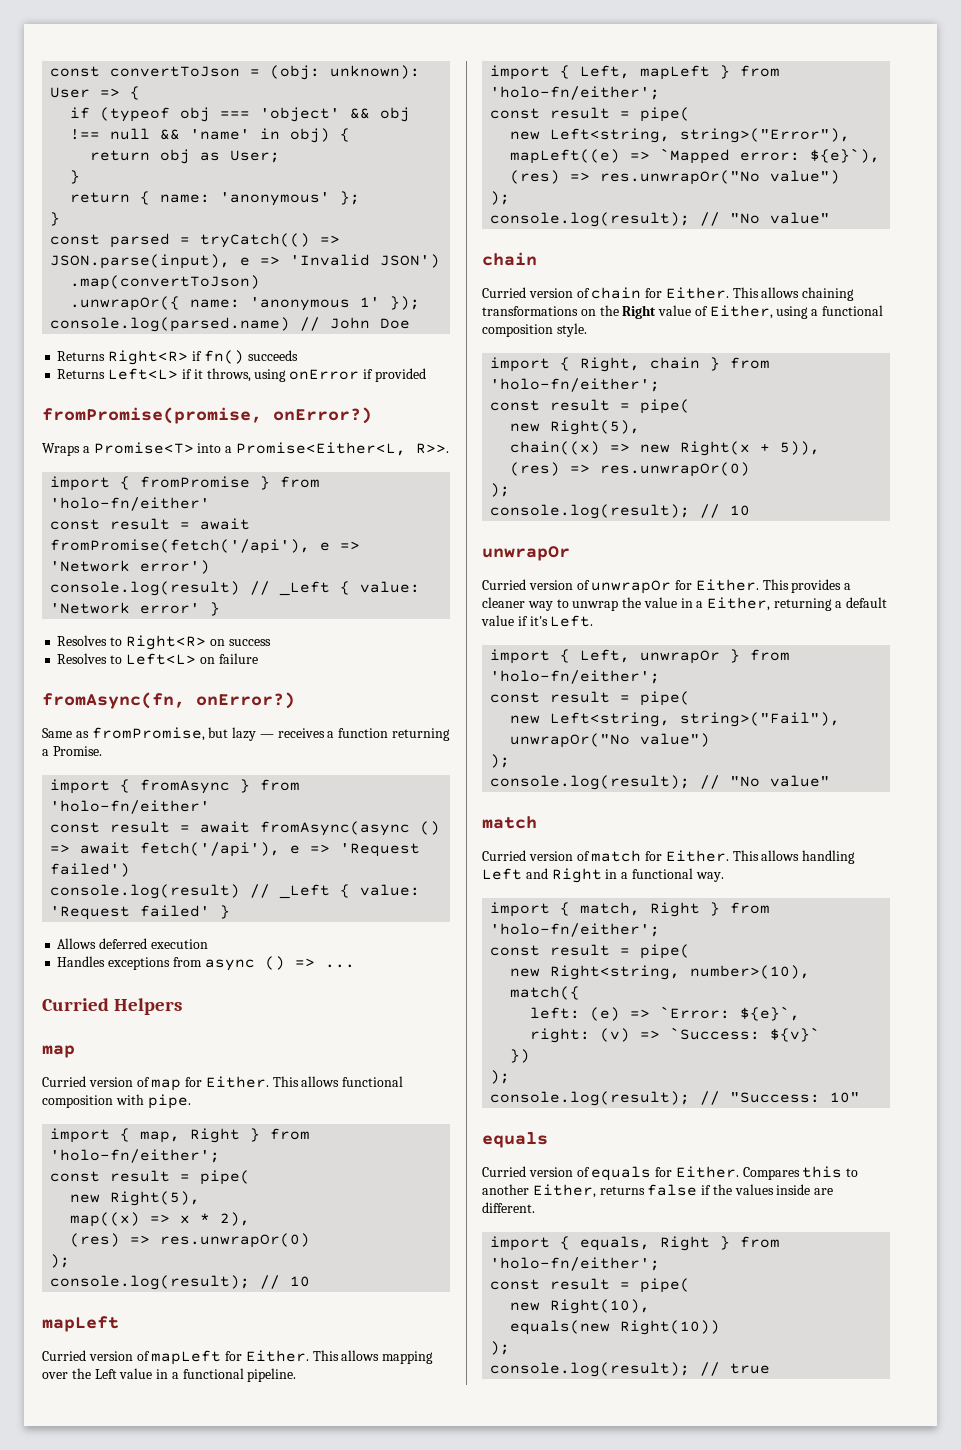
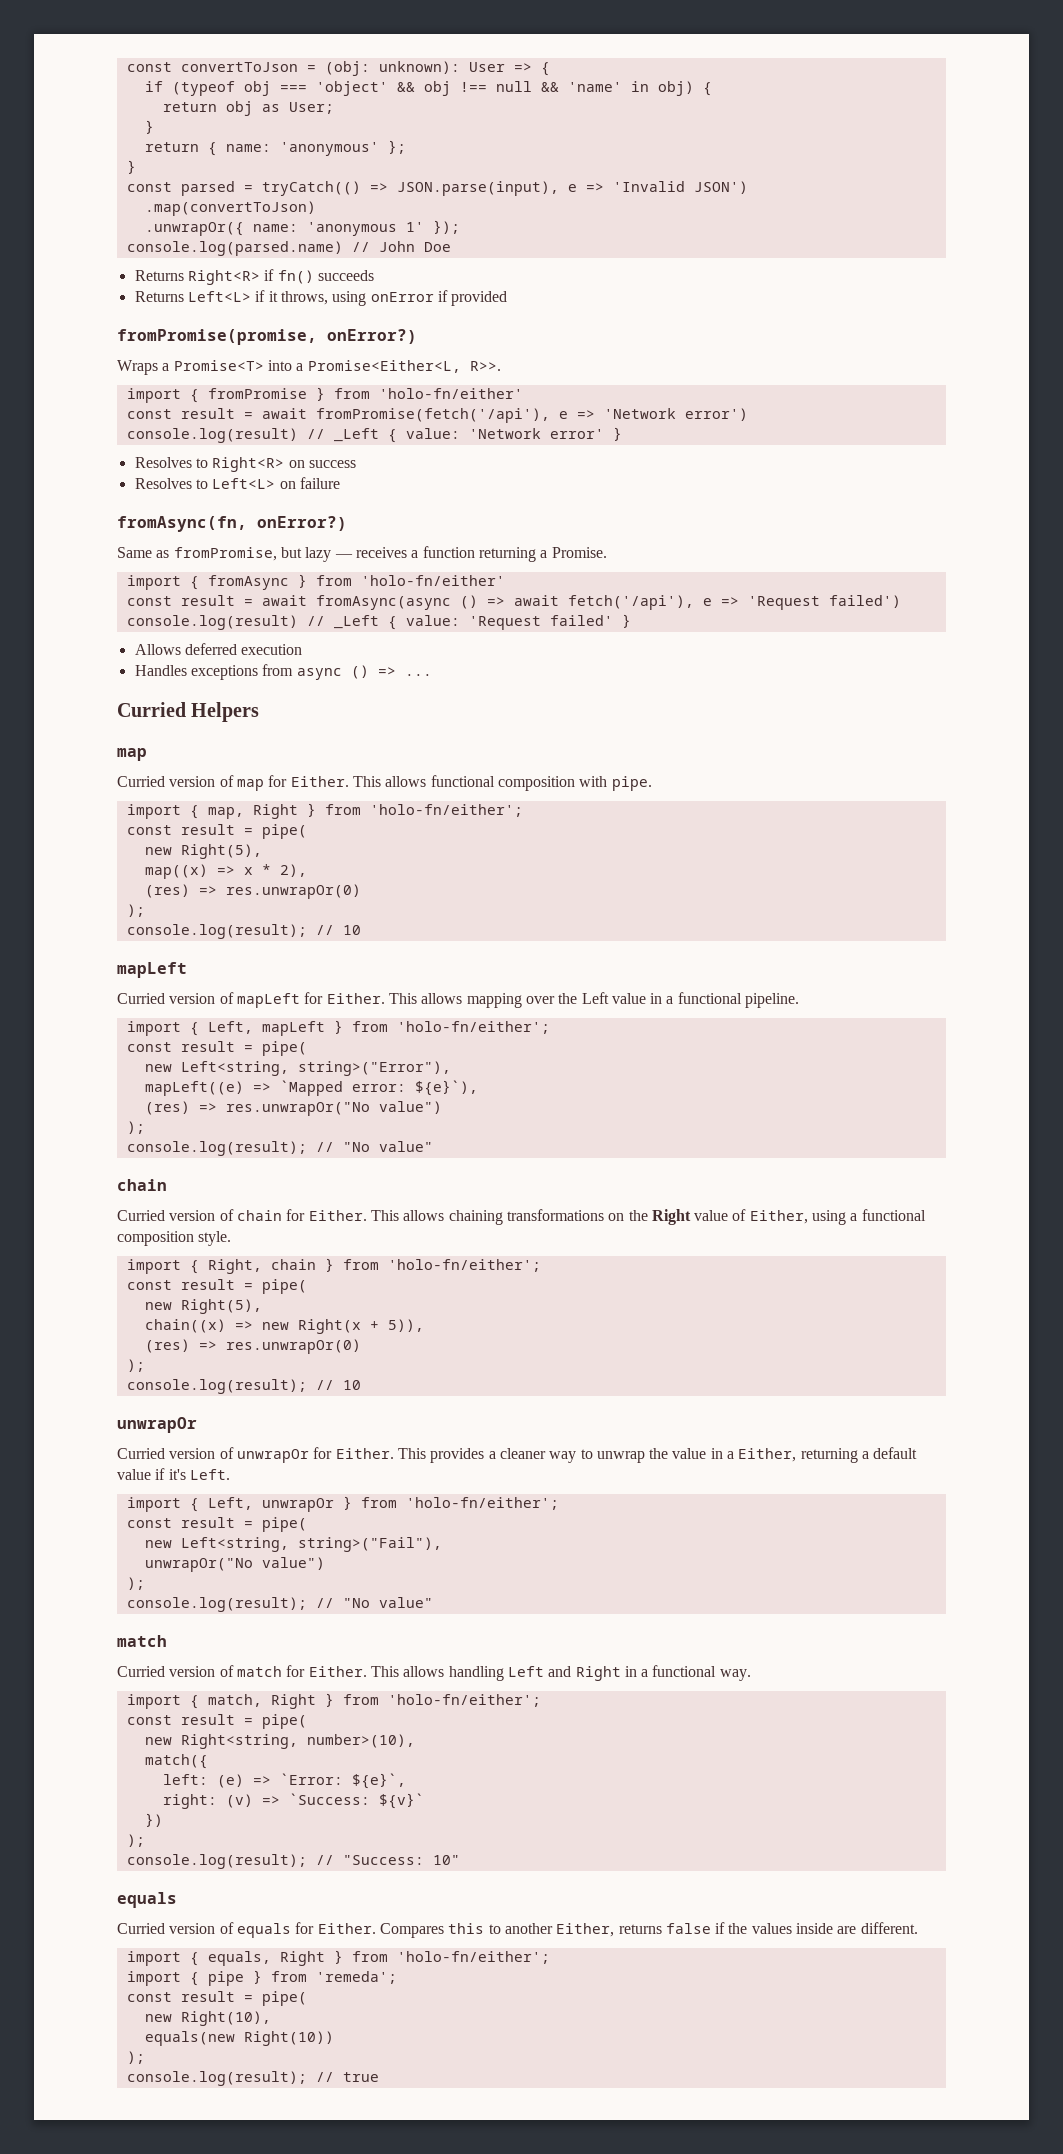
(661, 1264) none -> [126,1970,397,1986] // import { pipe } from 'remeda';

